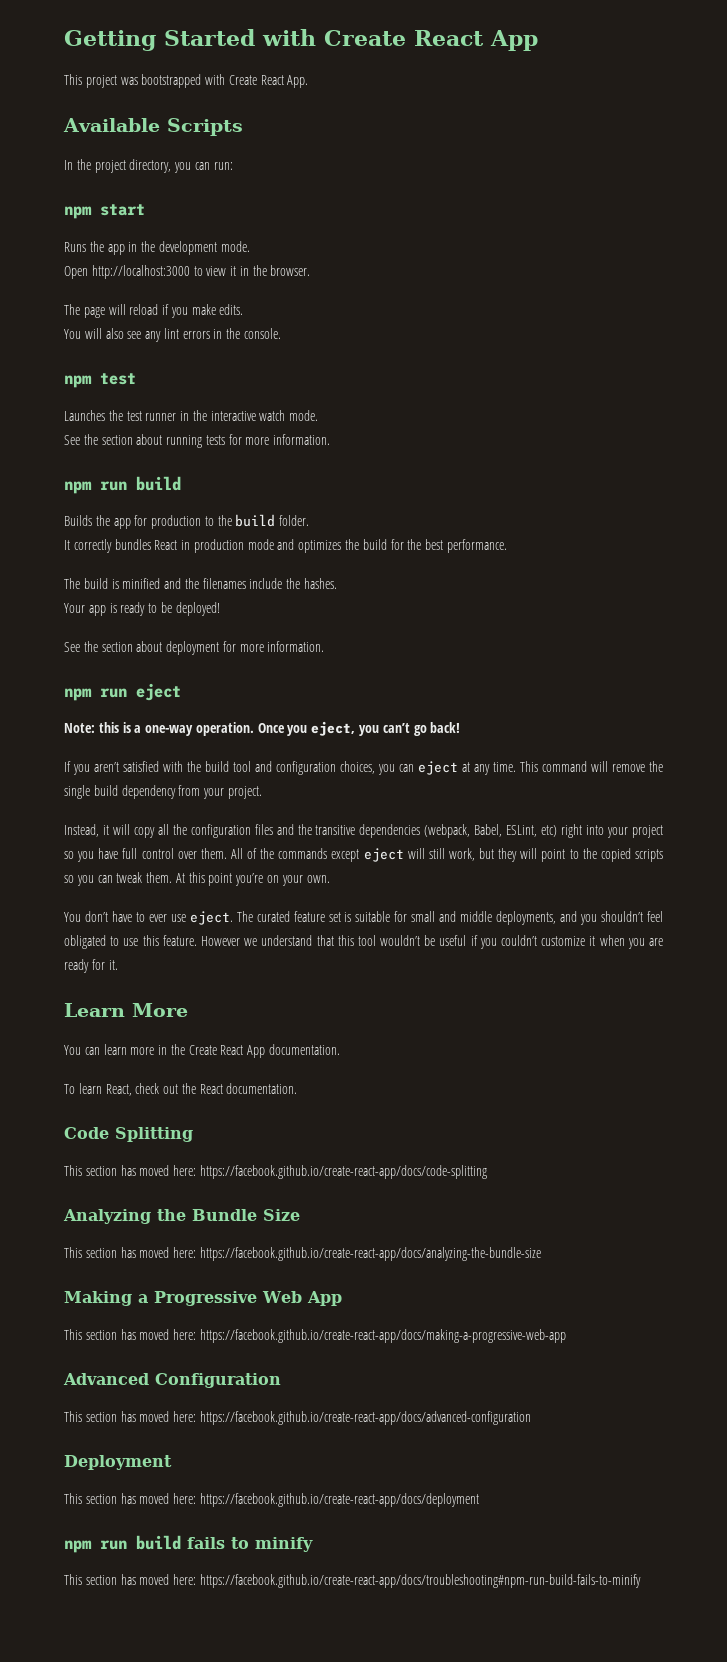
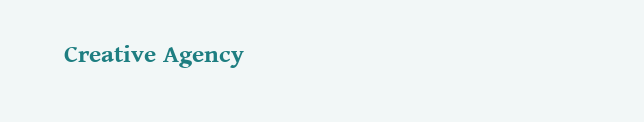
[64,29,538,51] [64,74,309,88] [63,118,243,136] [64,159,233,173] [64,204,145,219] [64,241,250,255] [64,265,311,279] [64,304,244,318] [64,328,282,342] [64,373,136,388] [64,410,319,421] [64,434,331,448] [64,476,181,494] [64,514,310,529] [64,539,507,553] [64,578,338,589] [64,602,220,616] [64,641,325,655] [64,683,181,701] [64,721,461,736] [64,761,663,775] [64,785,262,799] [64,824,663,838] [64,848,663,862] [64,872,330,886] [64,911,664,925] [64,935,663,949] [64,959,118,973] [64,1003,188,1017] [64,1044,341,1058] [64,1083,298,1096] [64,1127,193,1142] [64,1165,487,1179] [63,1209,300,1224] [64,1247,541,1261] [64,1291,342,1306] [64,1329,566,1343] [63,1373,281,1388] [64,1411,531,1425] [64,1455,172,1470] [64,1493,479,1507] [64,1535,313,1553] [64,1574,641,1588] Getting Started with Create React App // This project was bootstrapped with Create React App. // Available Scripts // In the project directory, you can run: // npm start // Runs the app in the development mode. // Open http://localhost:3000 to view it in the browser. // The page will reload if you make edits. // You will also see any lint errors in the console. // npm test // Launches the test runner in the interactive watch mode. // See the section about running tests for more information. // npm run build // Builds the app for production to the build folder. // It correctly bundles React in production mode and optimizes the build for the best performance. // The build is minified and the filenames include the hashes. // Your app is ready to be deployed! // See the section about deployment for more information. // npm run eject // Note: this is a one-way operation. Once you eject, you can’t go back! // If you aren’t satisfied with the build tool and configuration choices, you can eject at any time. This command will remove the single build dependency from your project. // Instead, it will copy all the configuration files and the transitive dependencies (webpack, Babel, ESLint, etc) right into your project so you have full control over them. All of the commands except eject will still work, but they will point to the copied scripts so you can tweak them. At this point you’re on your own. // You don’t have to ever use eject. The curated feature set is suitable for small and middle deployments, and you shouldn’t feel obligated to use this feature. However we understand that this tool wouldn’t be useful if you couldn’t customize it when you are ready for it. // Learn More // You can learn more in the Create React App documentation. // To learn React, check out the React documentation. // Code Splitting // This section has moved here: https://facebook.github.io/create-react-app/docs/code-splitting // Analyzing the Bundle Size // This section has moved here: https://facebook.github.io/create-react-app/docs/analyzing-the-bundle-size // Making a Progressive Web App // This section has moved here: https://facebook.github.io/create-react-app/docs/making-a-progressive-web-app // Advanced Configuration // This section has moved here: https://facebook.github.io/create-react-app/docs/advanced-configuration // Deployment // This section has moved here: https://facebook.github.io/create-react-app/docs/deployment // npm run build fails to minify // This section has moved here: https://facebook.github.io/create-react-app/docs/troubleshooting#npm-run-build-fails-to-minify -> [64,45,244,68] Creative Agency

